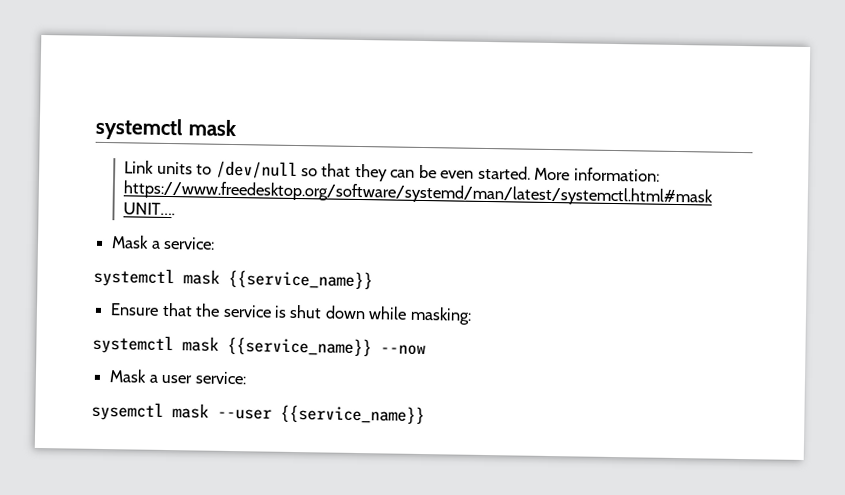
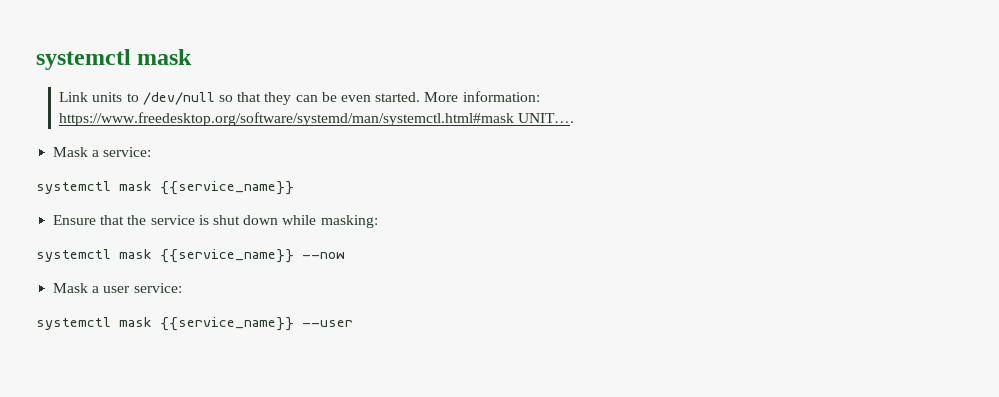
[123,180,714,207] https://www.freedesktop.org/software/systemd/man/latest/systemctl.html#mask -> [59,112,515,126] https://www.freedesktop.org/software/systemd/man/systemctl.html#mask
[91,401,425,425] sysemctl mask --user {{service_name}} -> [36,317,353,331] systemctl mask {{service_name}} --user

